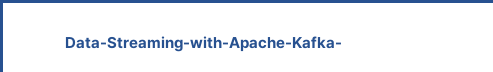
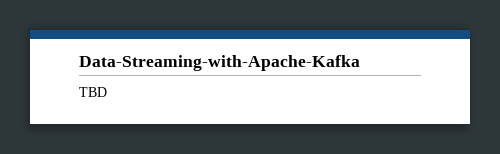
[65,36,342,52] Data-Streaming-with-Apache-Kafka- -> [79,55,360,71] [79,87,107,97] Data-Streaming-with-Apache-Kafka // TBD

